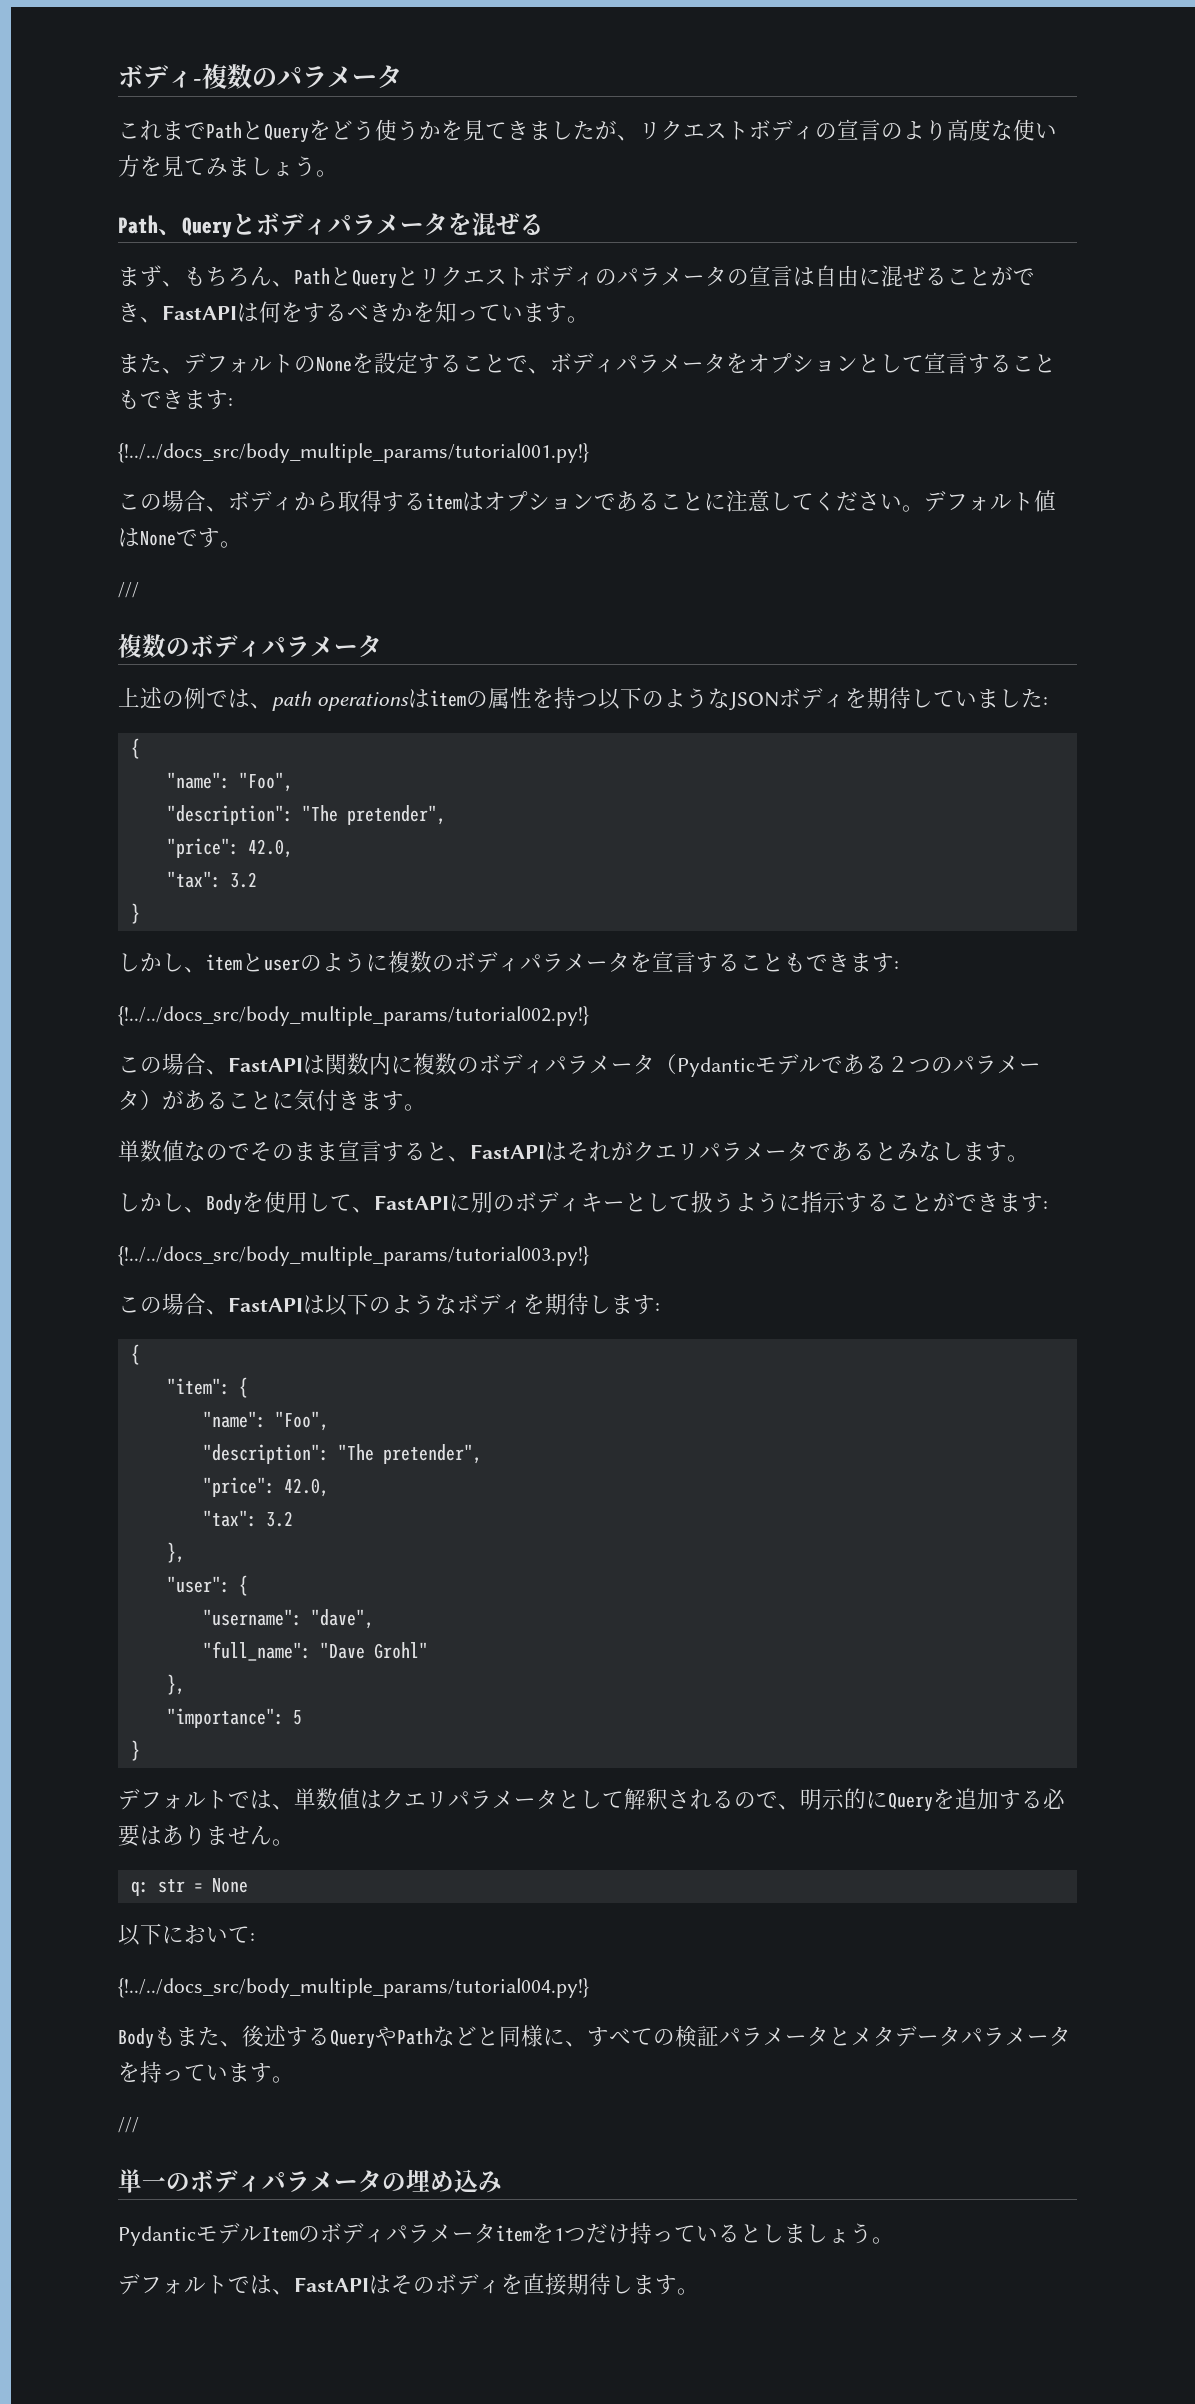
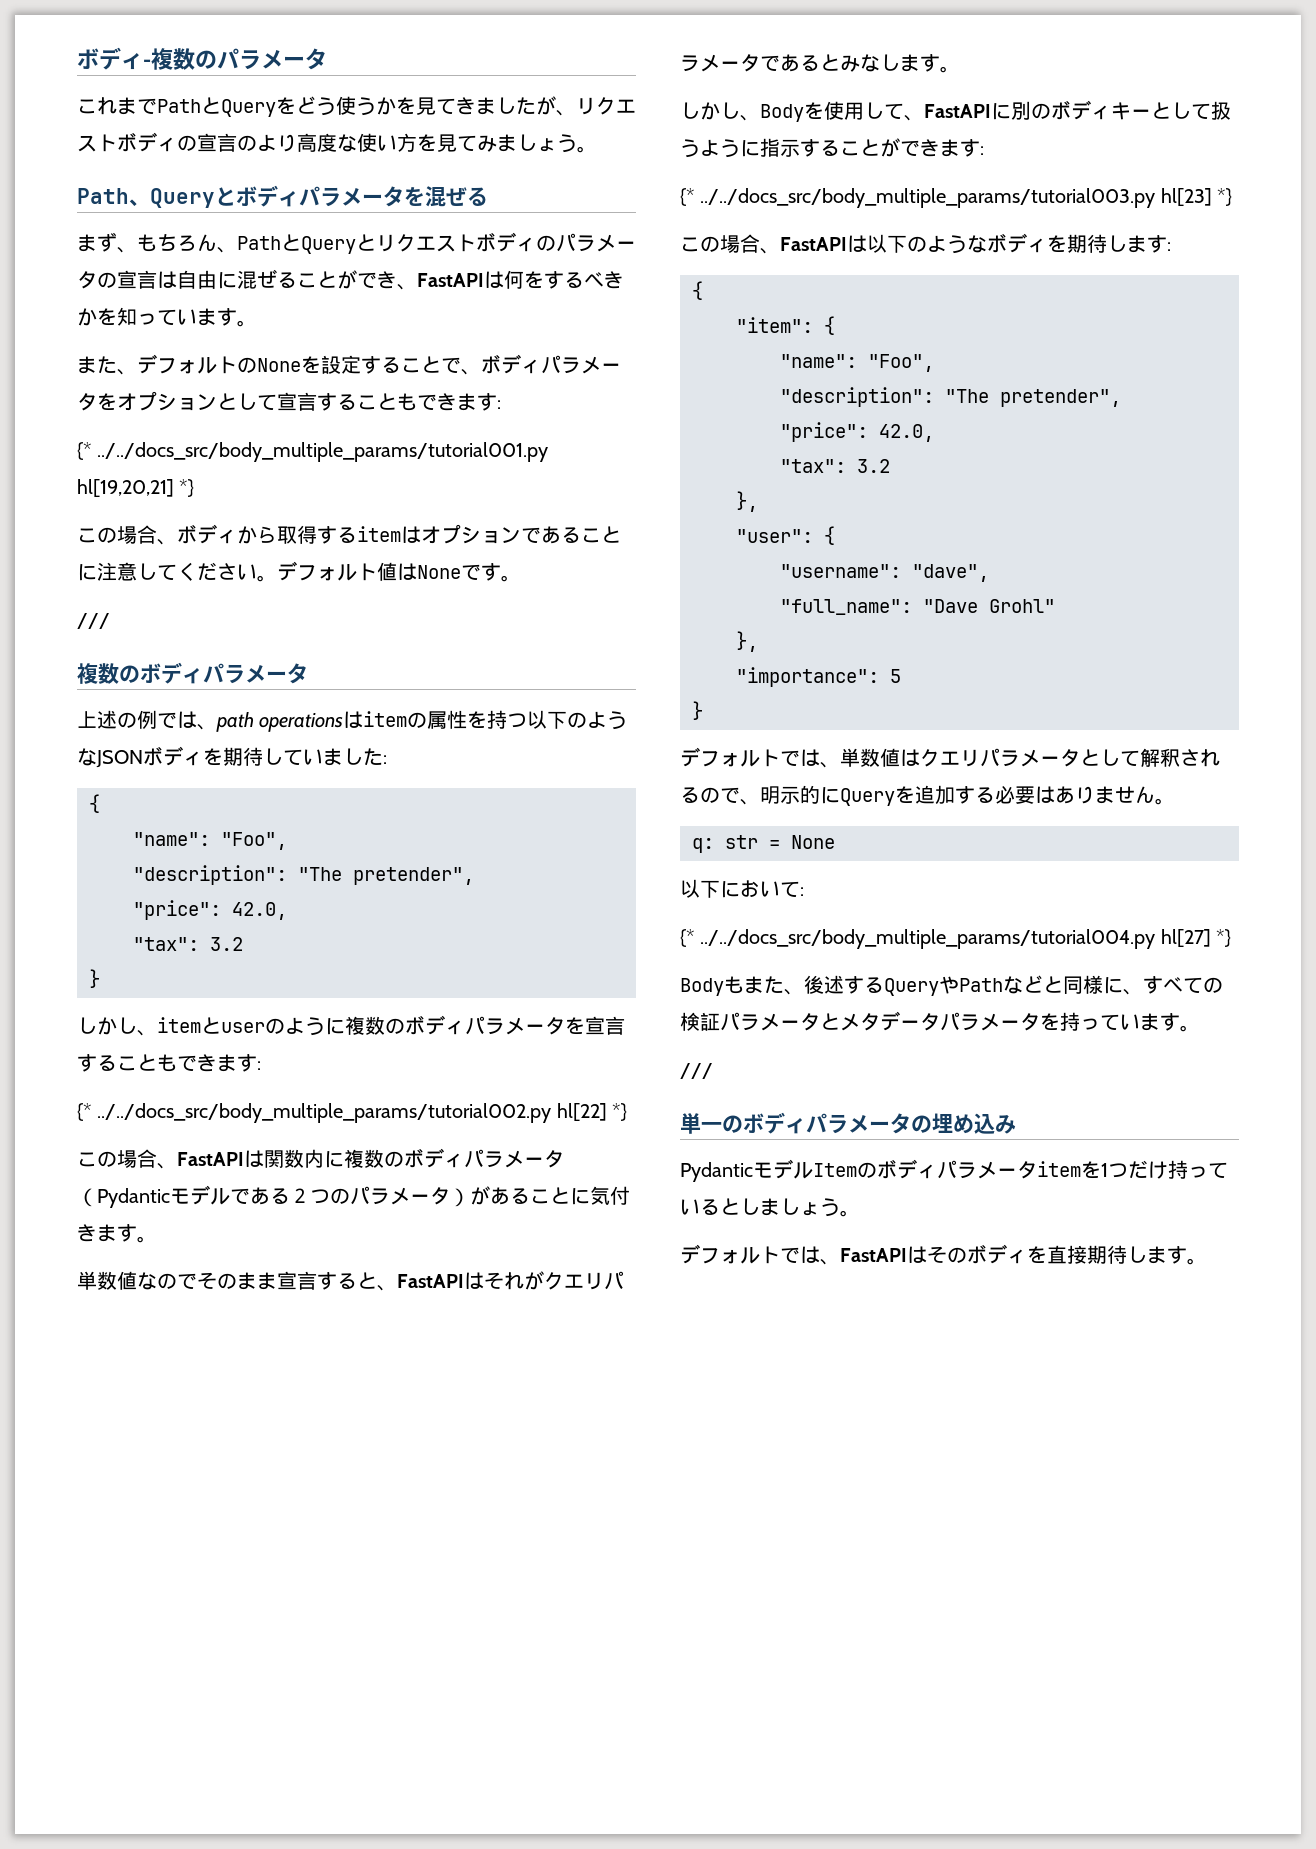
[118,443,589,463] {!../../docs_src/body_multiple_params/tutorial001.py!} -> [77,442,549,462] [77,479,195,497] {* ../../docs_src/body_multiple_params/tutorial001.py hl[19,20,21] *}
[118,1006,589,1026] {!../../docs_src/body_multiple_params/tutorial002.py!} -> [77,1103,628,1123] {* ../../docs_src/body_multiple_params/tutorial002.py hl[22] *}
[118,1246,589,1266] {!../../docs_src/body_multiple_params/tutorial003.py!} -> [680,188,1233,208] {* ../../docs_src/body_multiple_params/tutorial003.py hl[23] *}
[118,1978,589,1998] {!../../docs_src/body_multiple_params/tutorial004.py!} -> [680,929,1232,949] {* ../../docs_src/body_multiple_params/tutorial004.py hl[27] *}

